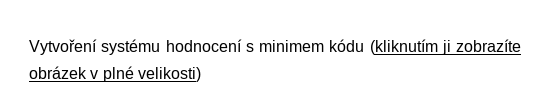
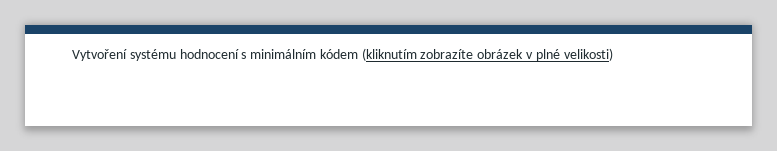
[259,39,451,55] minimem kódu (kliknutím ji -> [250,48,417,61] minimálním kódem (kliknutím

